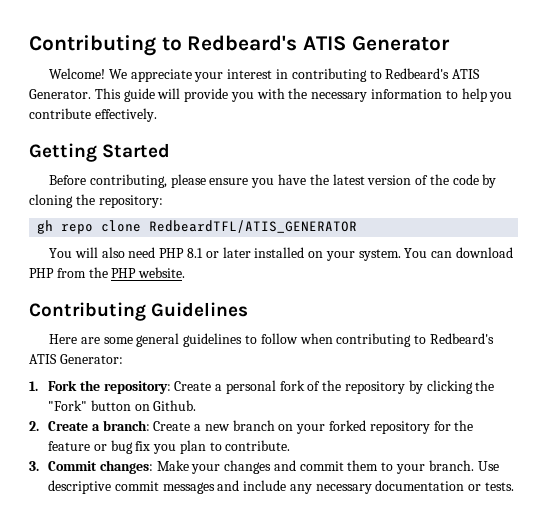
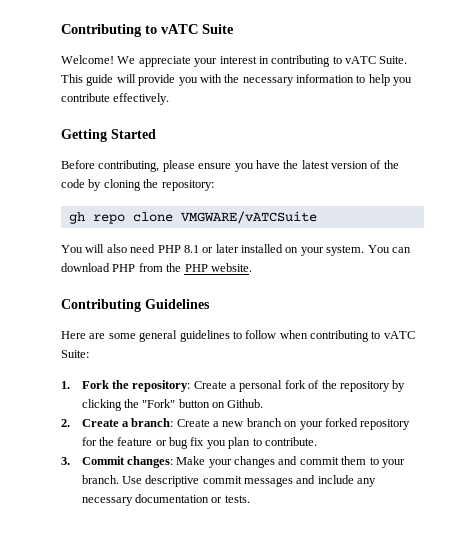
[187,35,450,51] Redbeard's ATIS Generator -> [161,24,234,34] vATC Suite
[385,68,481,79] [29,89,91,99] Redbeard's ATIS Generator. -> [345,56,408,64] vATC Suite.
[149,220,358,233] RedbeardTFL/ATIS_GENERATOR -> [180,211,317,224] VMGWARE/vATCSuite
[429,333,494,344] [29,354,123,364] Redbeard's ATIS Generator: -> [383,331,415,339] [61,350,89,358] vATC Suite:

